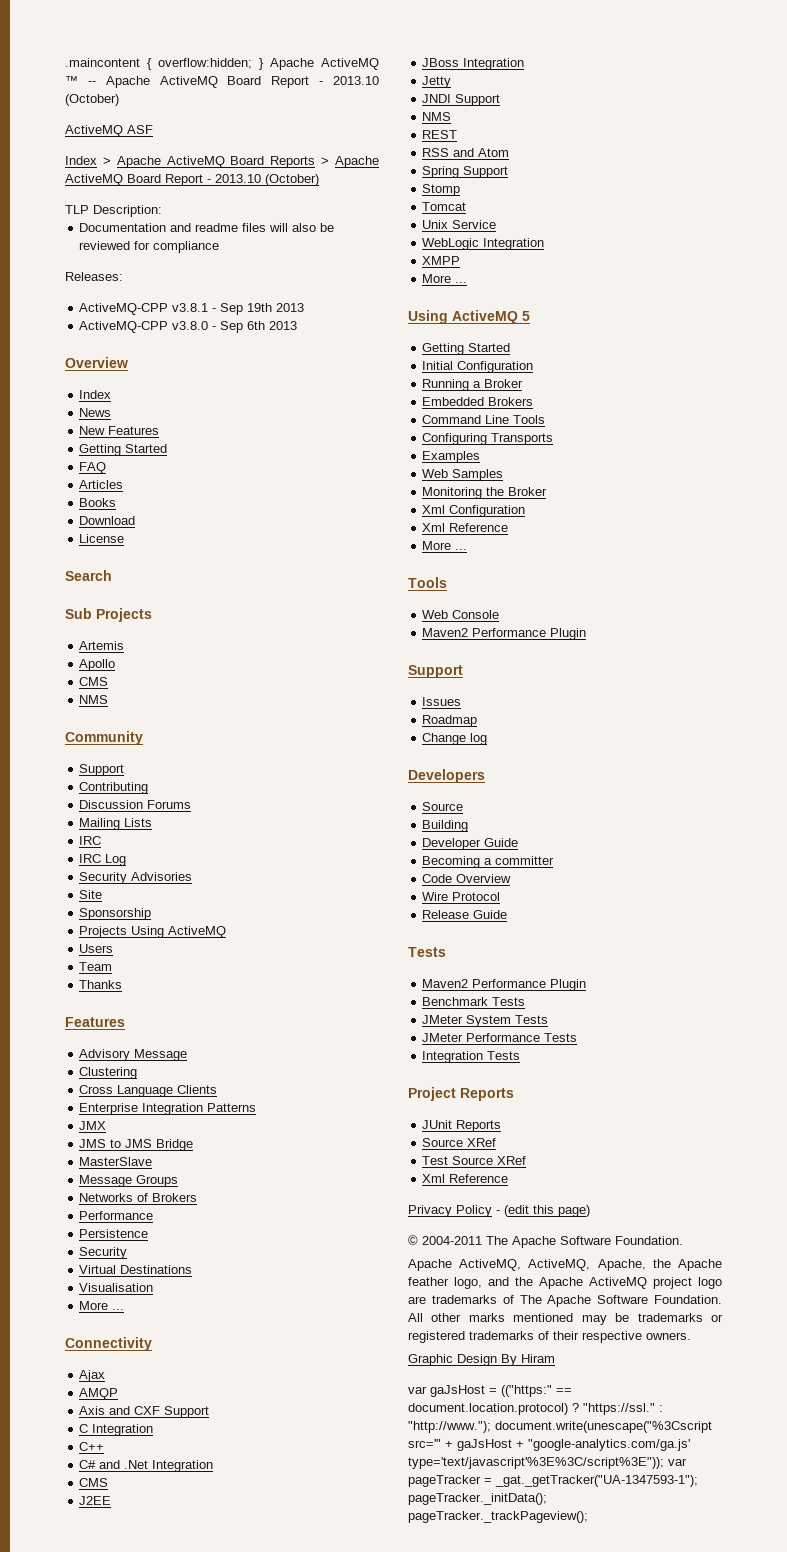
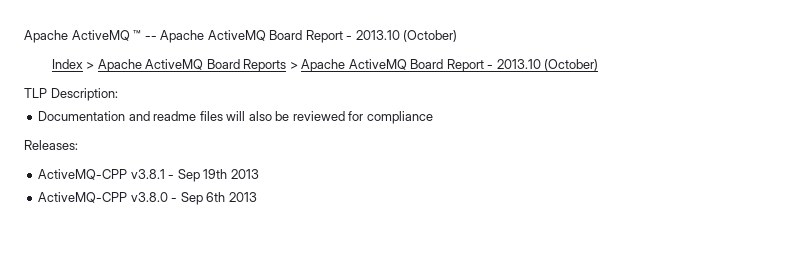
[65,58,264,70] .maincontent { overflow:hidden; } -> (24, 36) none
[65,125,153,137] // ActiveMQ ASF -> (458, 36) none
[65,357,128,368] [79,390,112,399] [79,408,112,417] [79,426,160,435] [79,444,168,456] [79,462,107,474] [79,480,124,489] [79,498,117,507] [79,516,136,525] [79,534,125,543] [65,570,112,581] [65,608,152,622] [79,641,125,650] [79,659,116,671] [79,677,109,686] [79,695,109,704] [65,731,143,745] [79,764,125,776] [79,782,149,794] [79,800,192,809] [79,818,153,830] [79,836,102,845] [79,854,127,866] [79,872,193,884] [79,890,103,899] [79,908,152,920] [79,926,227,938] [79,944,114,953] [79,962,113,971] [79,980,123,989] [65,1017,125,1027] [79,1049,188,1061] [79,1067,138,1079] [79,1085,218,1097] [79,1103,257,1115] [79,1121,107,1130] [79,1139,194,1151] [79,1157,153,1166] [79,1175,179,1187] [79,1193,198,1202] [79,1211,154,1220] [79,1229,149,1238] [79,1247,128,1259] [79,1265,193,1274] [79,1283,154,1292] [79,1301,125,1310] [65,1337,152,1351] [79,1370,106,1382] [79,1388,119,1400] [79,1406,210,1418] [79,1424,154,1436] [79,1442,105,1451] [79,1460,214,1472] [79,1478,109,1487] [79,1496,112,1505] [422,58,525,70] [422,76,452,88] [422,94,501,106] [422,112,452,121] [422,130,458,139] [422,148,510,157] [422,166,509,178] [422,184,461,196] [422,202,467,211] [422,220,497,229] [422,238,545,250] [422,256,461,265] [422,274,468,283] [408,310,530,324] [422,343,511,355] [422,361,534,373] [422,379,524,391] [422,397,534,406] [422,415,546,424] [422,433,554,445] [422,451,481,463] [422,469,504,481] [422,487,548,499] [422,505,526,517] [422,523,509,532] [422,541,468,550] [408,577,447,588] [422,610,500,619] [422,628,587,640] [408,665,463,678] [422,697,462,706] [422,715,478,727] [422,733,488,745] [408,769,485,783] [422,802,464,811] [422,820,469,832] [422,838,519,850] [422,856,555,868] [422,874,512,883] [422,892,501,901] [422,910,508,919] [408,947,446,957] [422,979,587,991] [422,997,526,1006] [422,1015,549,1027] [422,1033,578,1042] [422,1051,521,1063] [408,1087,514,1101] [422,1120,502,1132] [422,1138,497,1147] [422,1156,527,1165] [422,1174,509,1183] [408,1205,590,1217] [408,1235,683,1248] [408,1259,722,1271] [408,1277,722,1289] [408,1295,722,1307] [408,1313,723,1325] [408,1331,691,1343] [408,1354,555,1366] [408,1385,572,1397] [408,1403,663,1415] [408,1421,712,1433] [408,1439,690,1451] [408,1457,687,1469] [408,1475,698,1487] [408,1493,547,1505] [408,1511,588,1523] // Overview // Index // News // New Features // Getting Started // FAQ // Articles // Books // Download // License // Search // Sub Projects // Artemis // Apollo // CMS // NMS // Community // Support // Contributing // Discussion Forums // Mailing Lists // IRC // IRC Log // Security Advisories // Site // Sponsorship // Projects Using ActiveMQ // Users // Team // Thanks // Features // Advisory Message // Clustering // Cross Language Clients // Enterprise Integration Patterns // JMX // JMS to JMS Bridge // MasterSlave // Message Groups // Networks of Brokers // Performance // Persistence // Security // Virtual Destinations // Visualisation // More ... // Connectivity // Ajax // AMQP // Axis and CXF Support // C Integration // C++ // C# and .Net Integration // CMS // J2EE // JBoss Integration // Jetty // JNDI Support // NMS // REST // RSS and Atom // Spring Support // Stomp // Tomcat // Unix Service // WebLogic Integration // XMPP // More ... // Using ActiveMQ 5 // Getting Started // Initial Configuration // Running a Broker // Embedded Brokers // Command Line Tools // Configuring Transports // Examples // Web Samples // Monitoring the Broker // Xml Configuration // Xml Reference // More ... // Tools // Web Console // Maven2 Performance Plugin // Support // Issues // Roadmap // Change log // Developers // Source // Building // Developer Guide // Becoming a committer // Code Overview // Wire Protocol // Release Guide // Tests // Maven2 Performance Plugin // Benchmark Tests // JMeter System Tests // JMeter Performance Tests // Integration Tests // Project Reports // JUnit Reports // Source XRef // Test Source XRef // Xml Reference // Privacy Policy - (edit this page) // © 2004-2011 The Apache Software Foundation. // Apache ActiveMQ, ActiveMQ, Apache, the Apache feather logo, and the Apache ActiveMQ project logo are trademarks of The Apache Software Foundation. All other marks mentioned may be trademarks or registered trademarks of their respective owners. // Graphic Design By Hiram // var gaJsHost = (("https:" == document.location.protocol) ? "https://ssl." : "http://www."); document.write(unescape("%3Cscript src='" + gaJsHost + "google-analytics.com/ga.js' type='text/javascript'%3E%3C/script%3E")); var pageTracker = _gat._getTracker("UA-1347593-1"); pageTracker._initData(); pageTracker._trackPageview(); -> (257, 197) none

